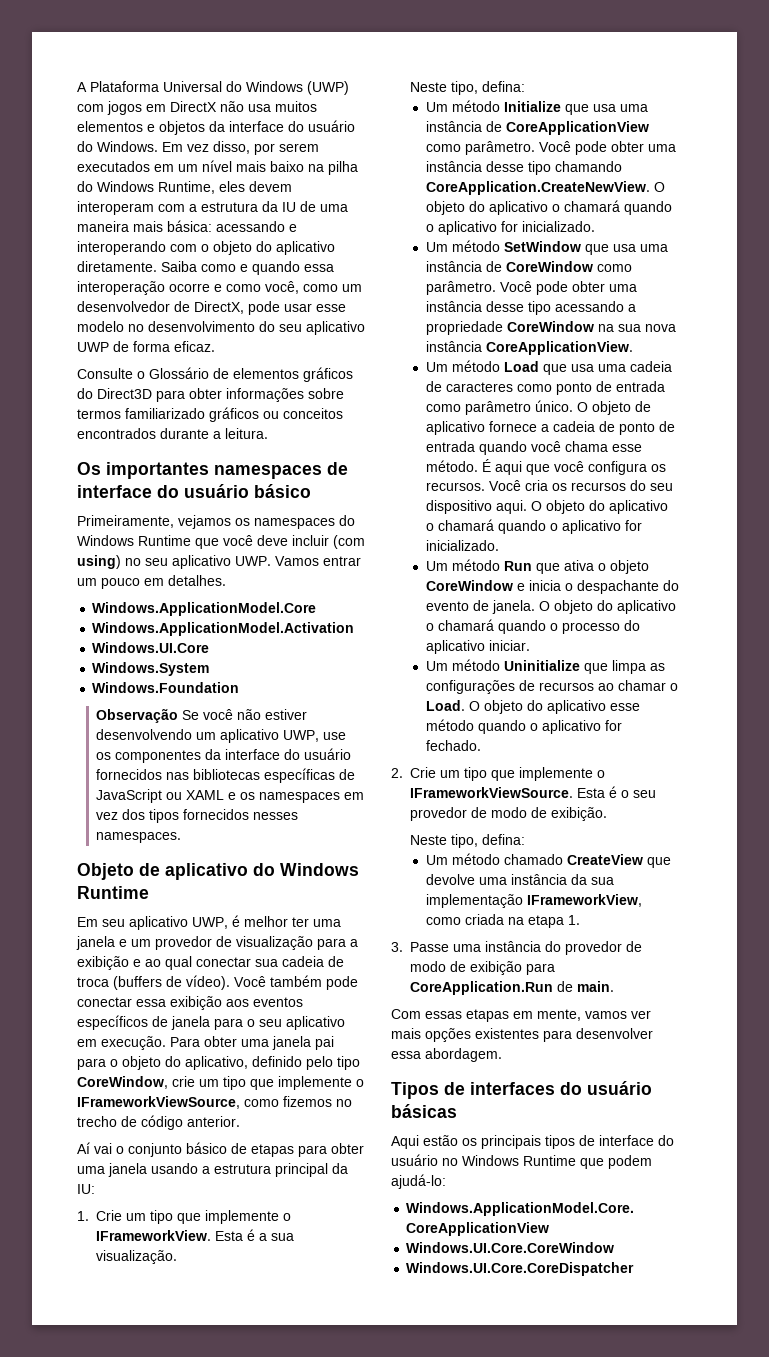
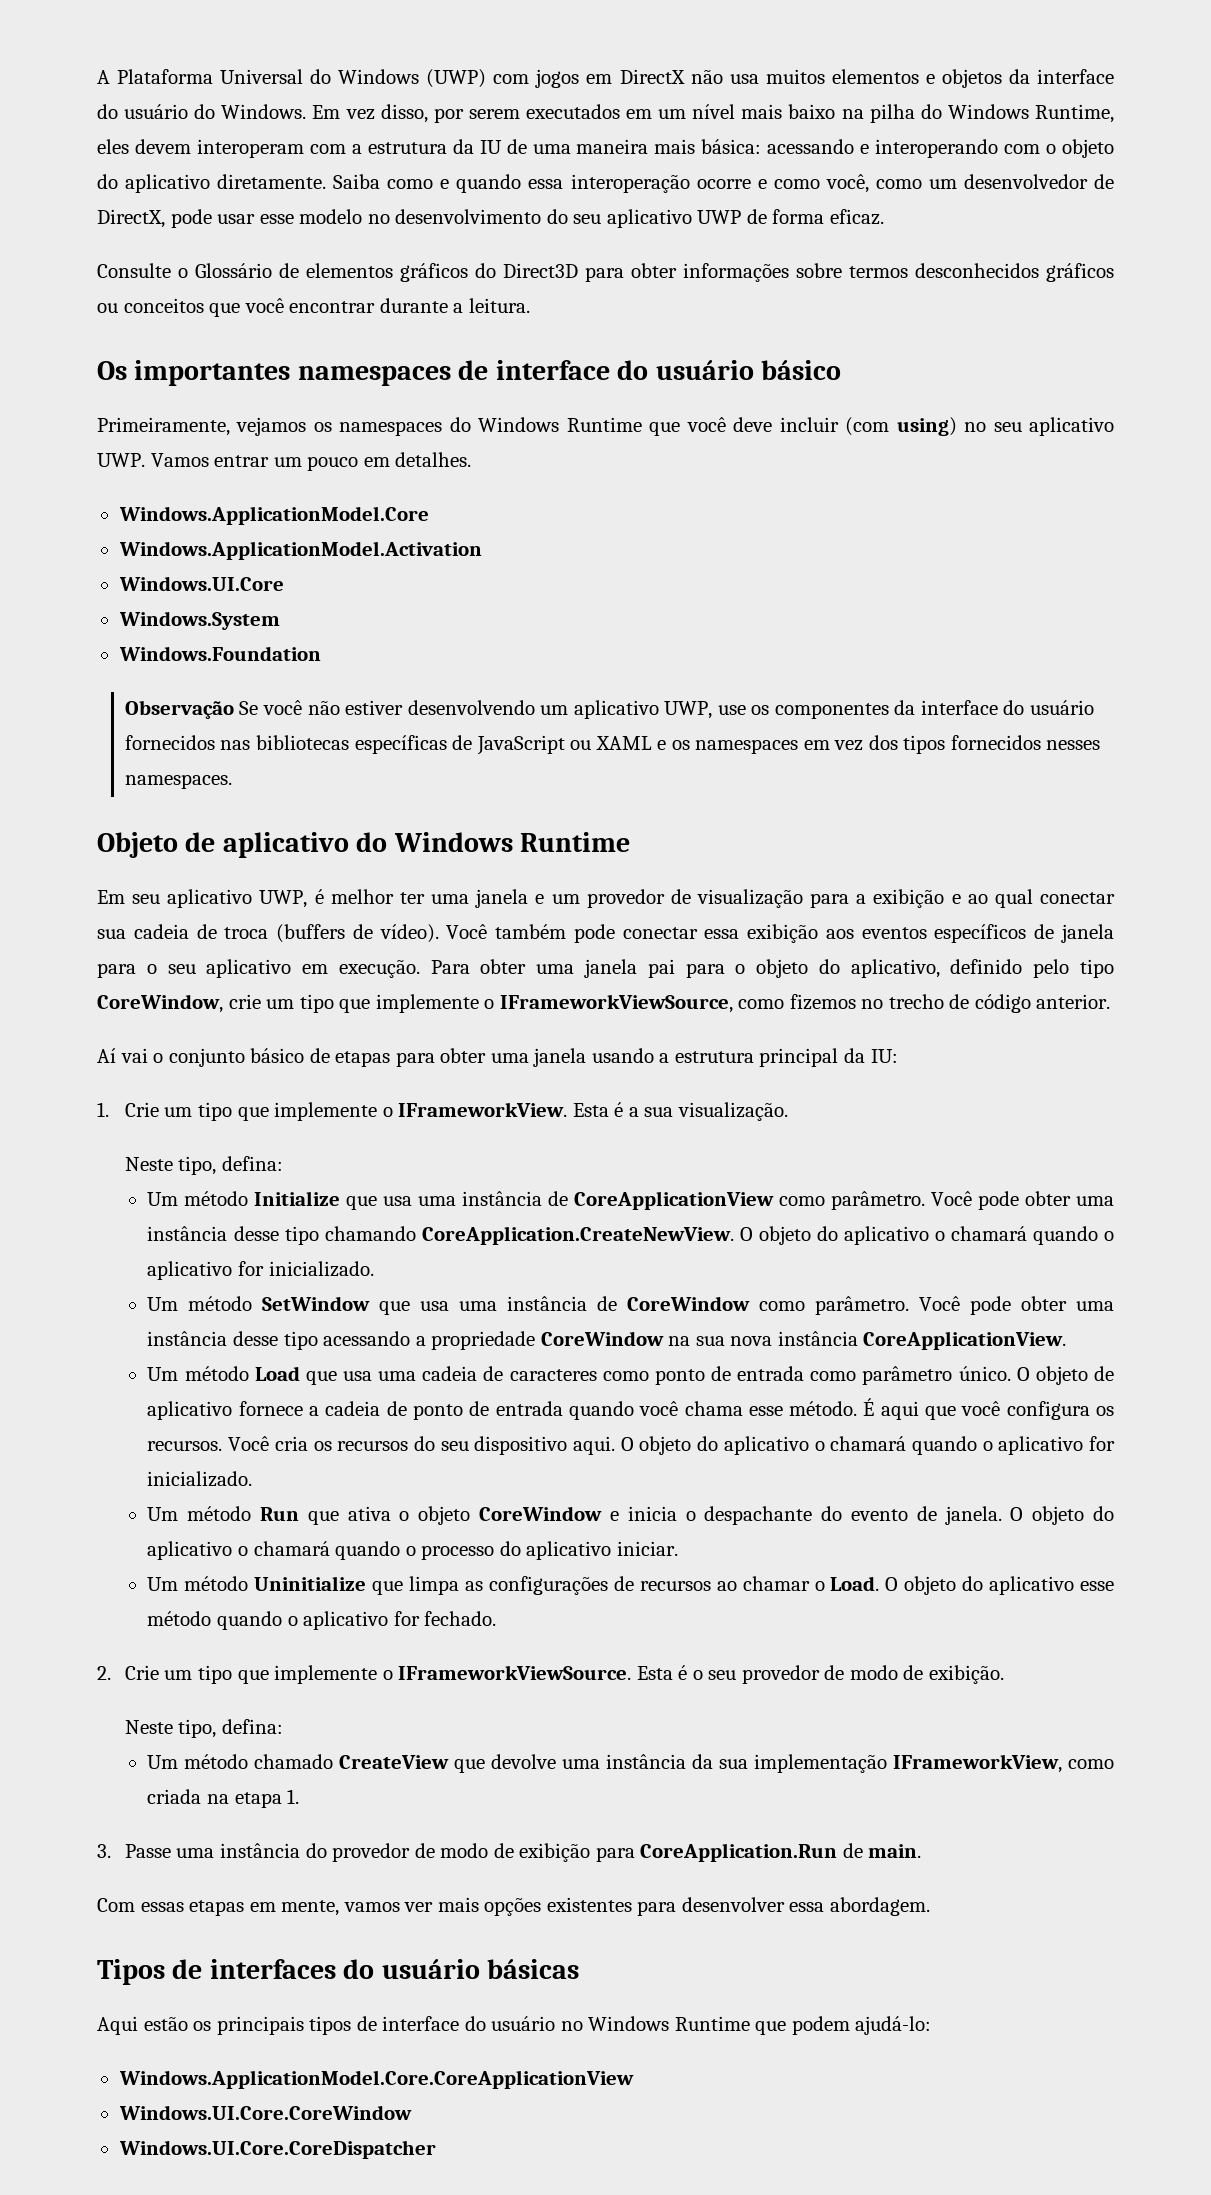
[125,408,205,419] familiarizado -> [915,263,1039,278] desconhecidos
[77,428,156,439] encontrados -> [209,298,376,317] que você encontrar

